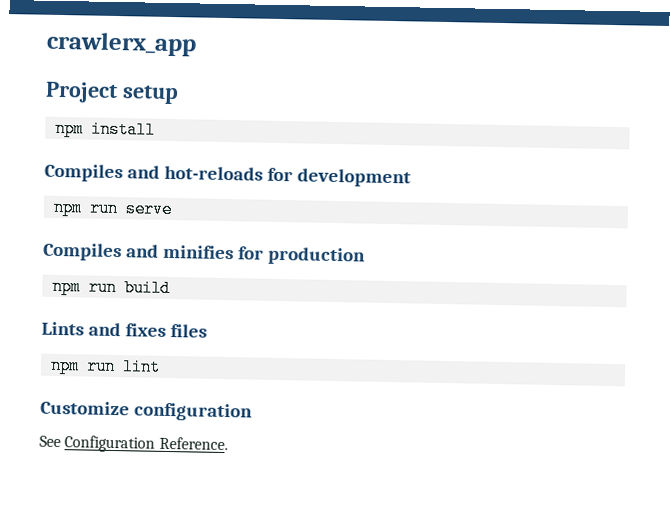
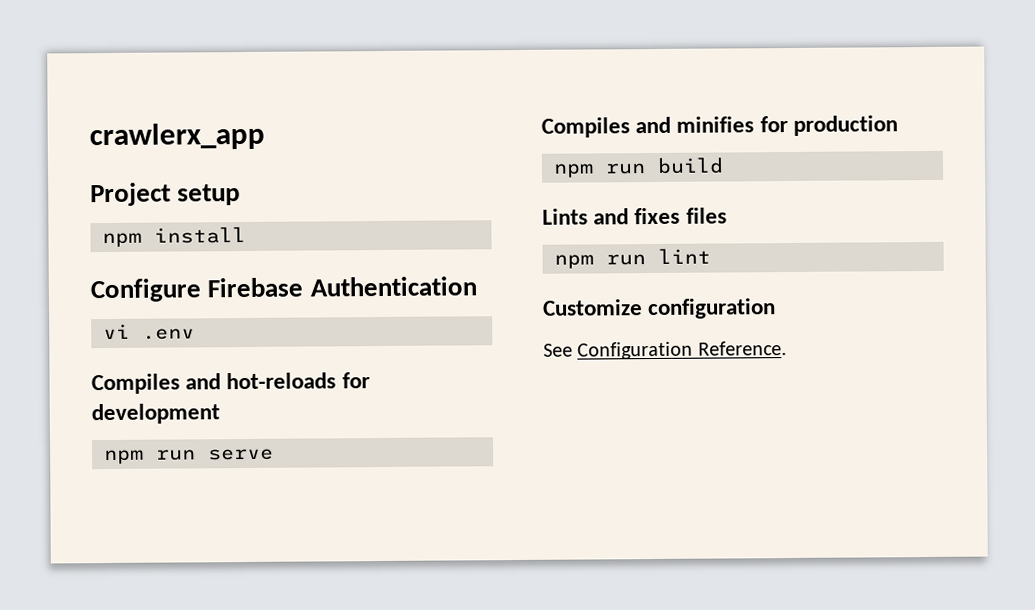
(156, 129) none -> [90,276,477,303] [103,323,195,340] // Configure Firebase Authentication // vi .env

